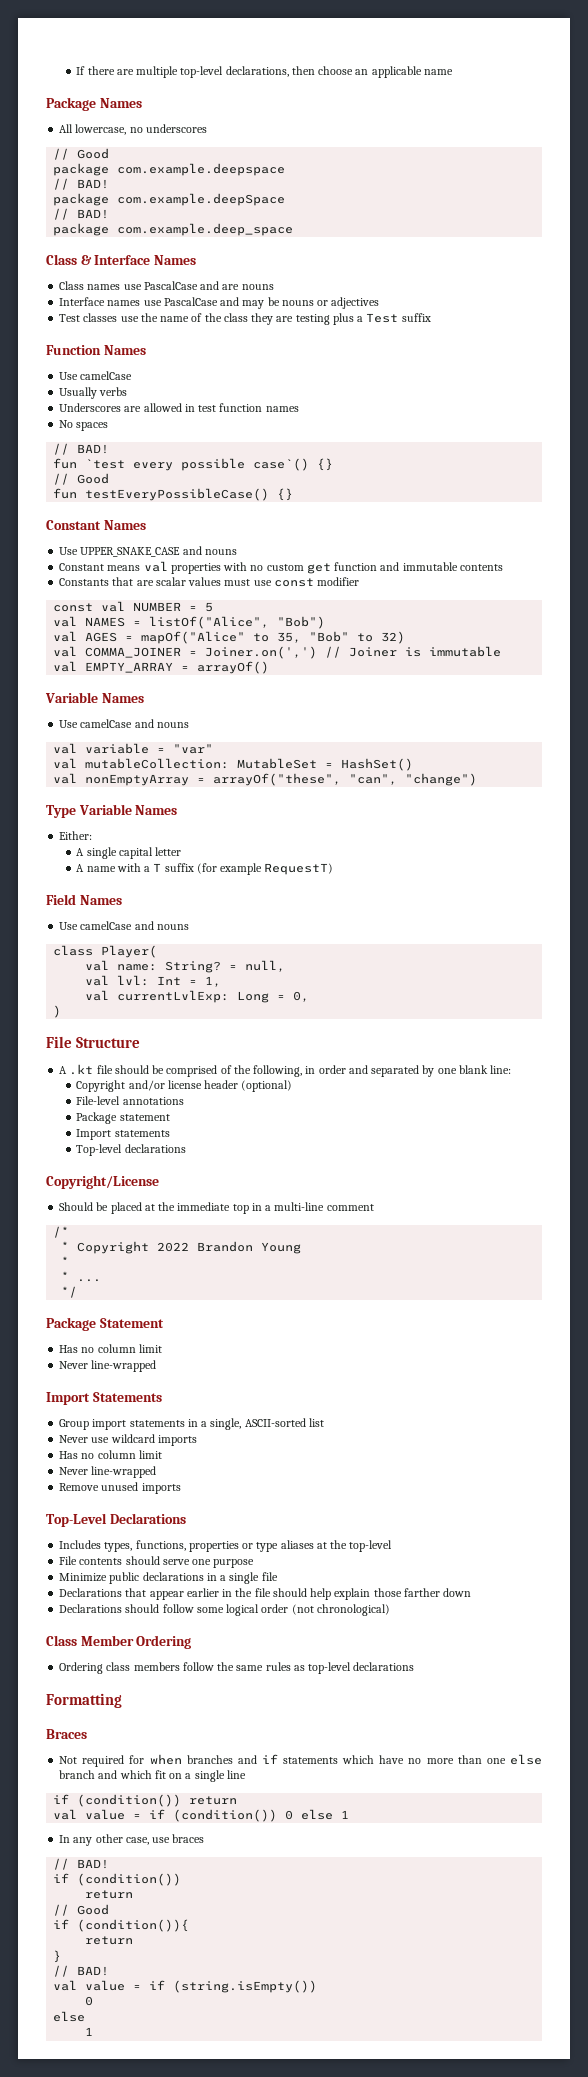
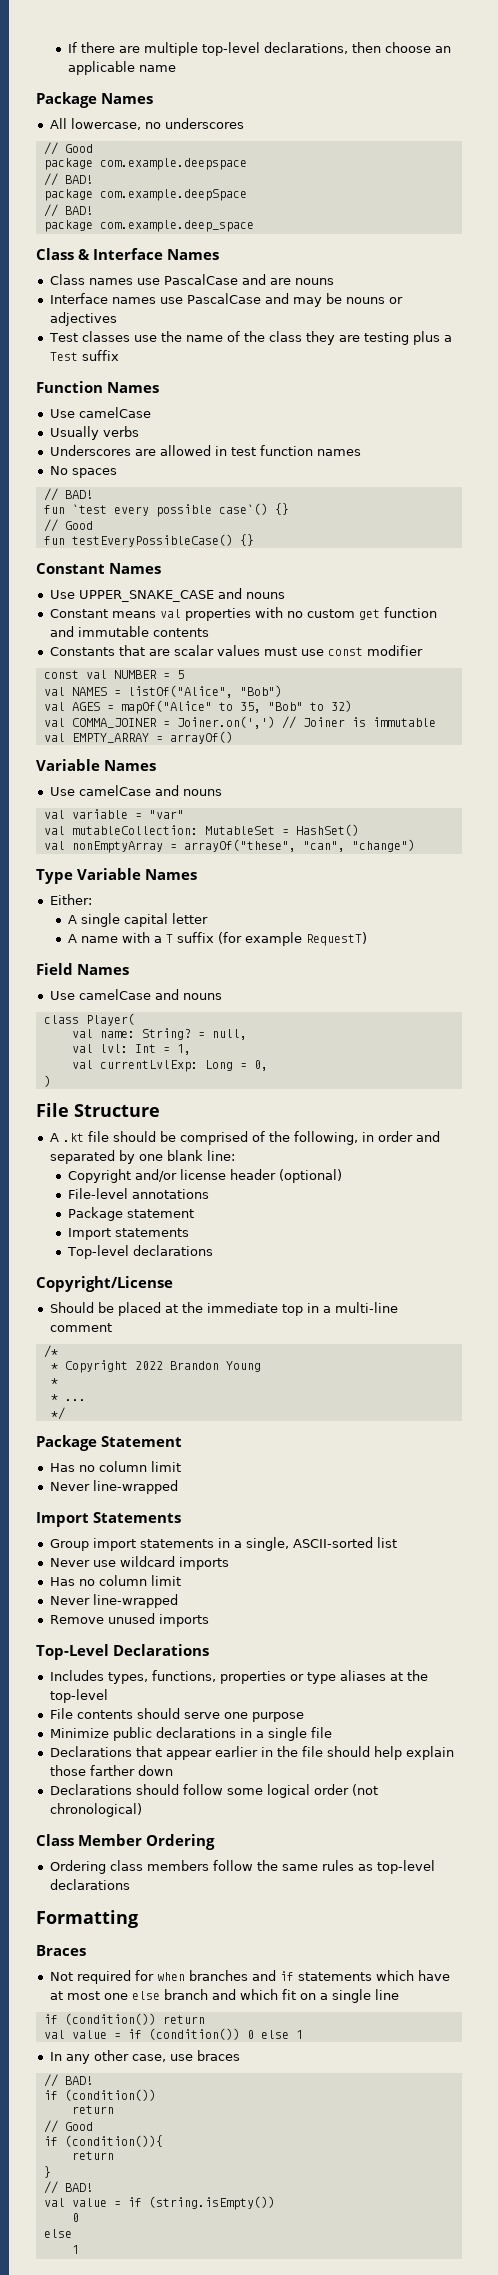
[408,1755,482,1764] no more than -> [49,1991,100,2000] at most

